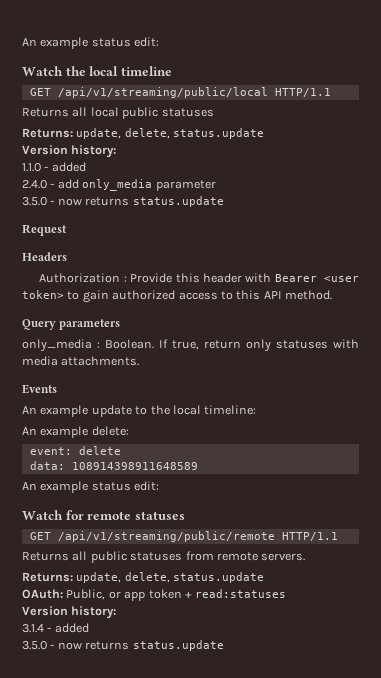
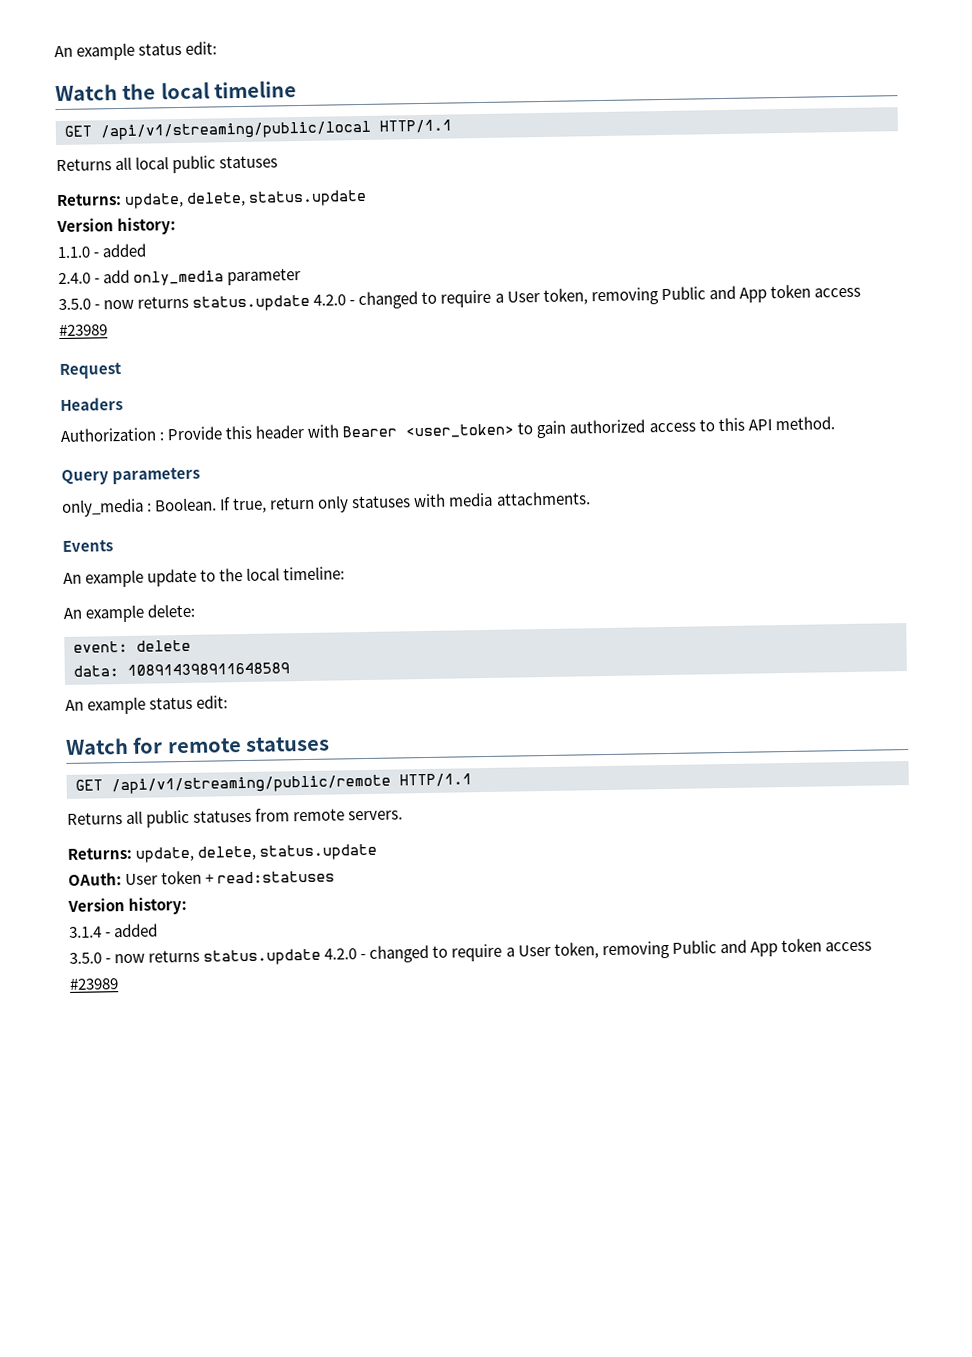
(224, 201) none -> [313,284,861,310] [59,323,108,337] 4.2.0 - changed to require a User token, removing Public and App token access #23989
[323,276,359,282] [22,290,64,299] <user token> -> [405,423,515,439] <user_token>
[66,589,146,601] Public, or app -> [125,873,159,886] User
(224, 645) none -> [324,938,872,963] [69,977,119,990] 4.2.0 - changed to require a User token, removing Public and App token access #23989

